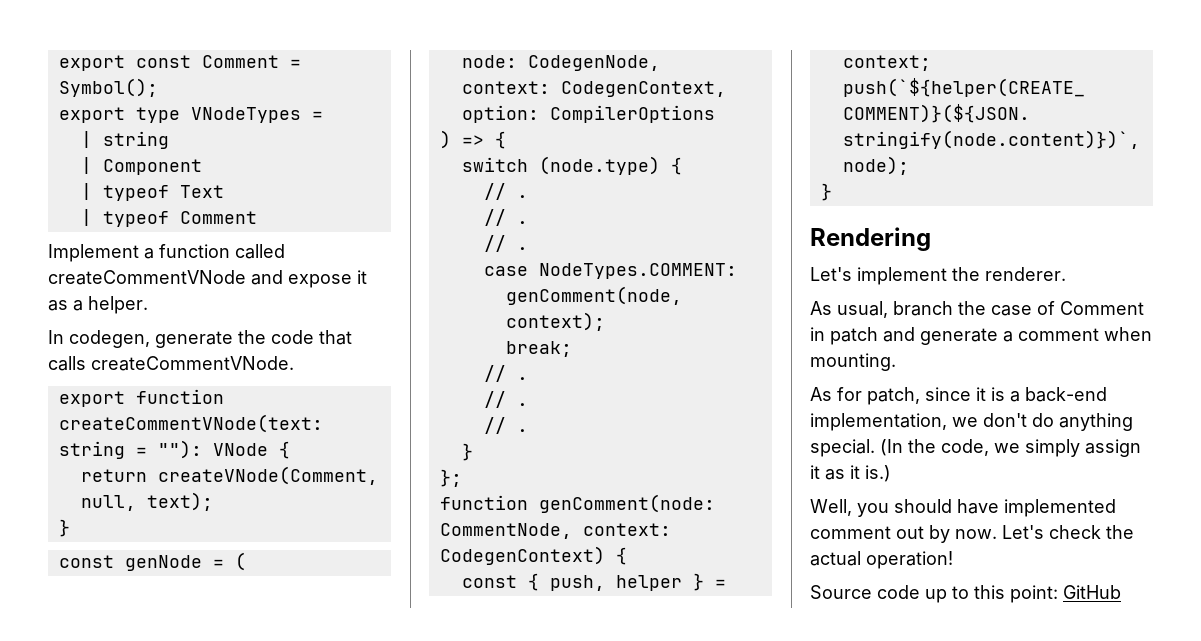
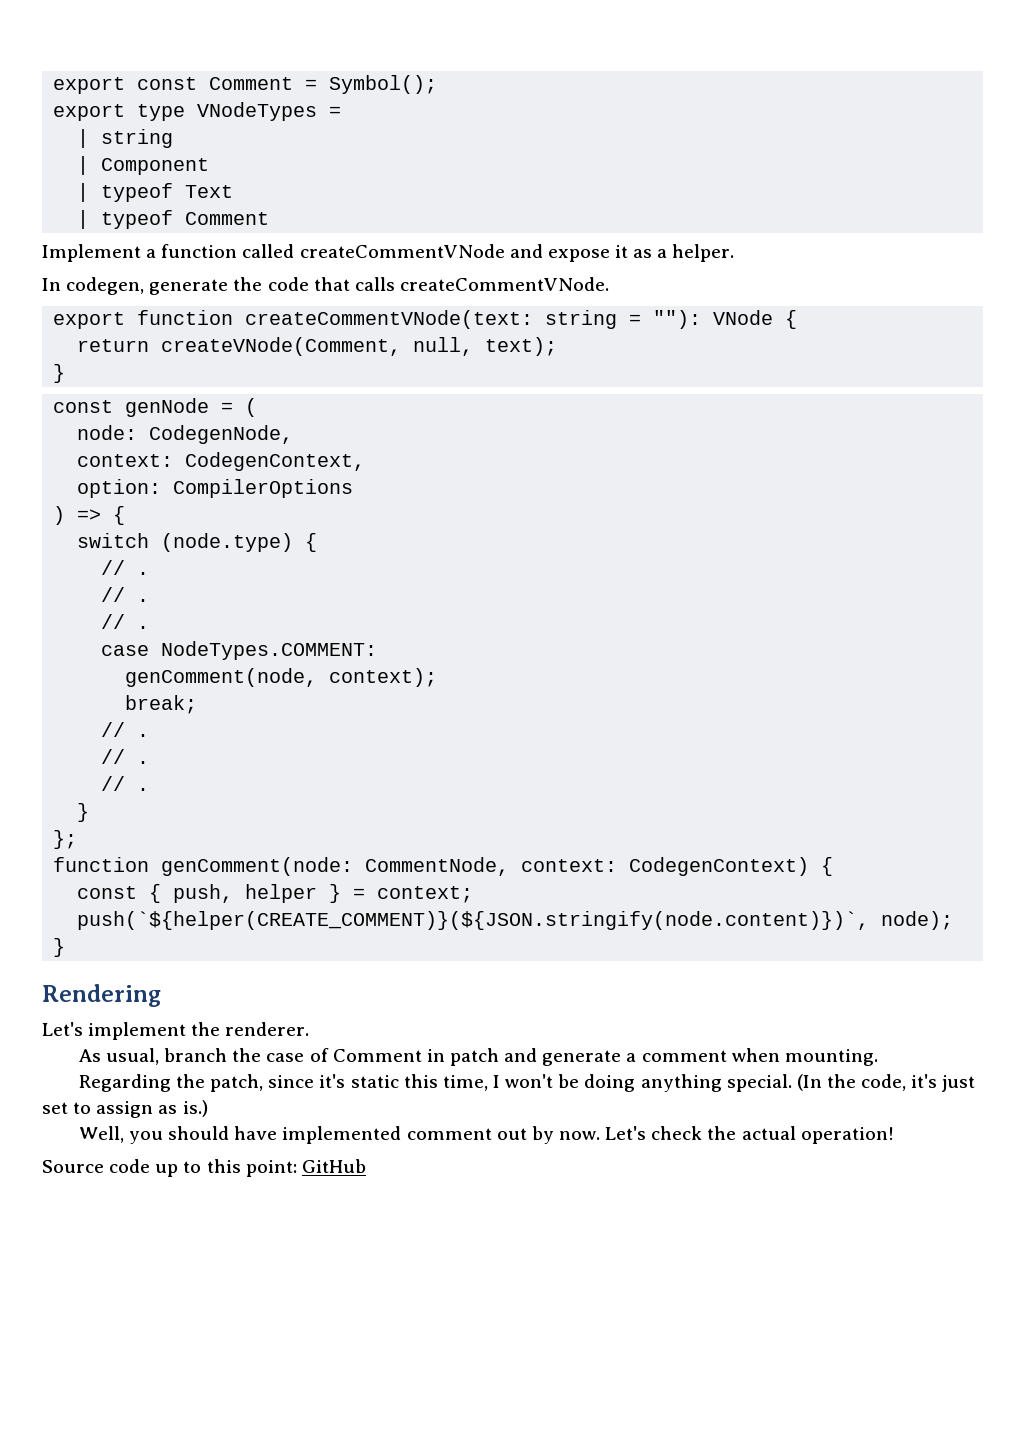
[810,387,1107,405] [810,413,1054,431] As for patch, since it is a back-end implementation, we don't do -> [78,1074,636,1092] Regarding the patch, since it's static this time, I won't be doing
[994,439,1141,457] [810,465,860,480] we simply assign it as it -> [911,1074,976,1092] [42,1101,178,1118] it's just set to assign as

